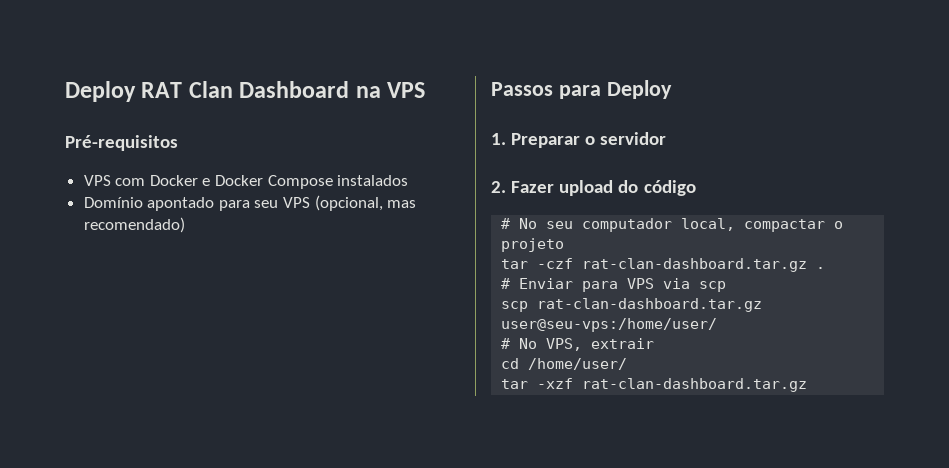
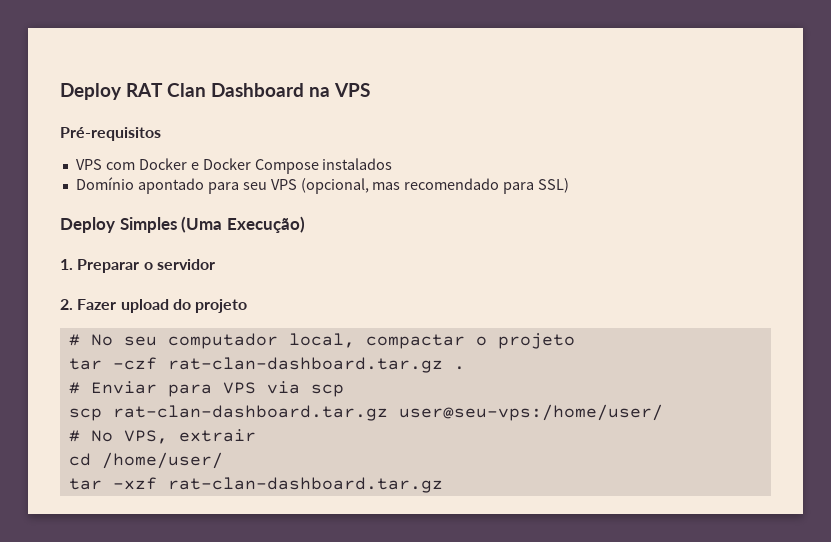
[83,217,185,233] [491,80,672,99] recomendado) // Passos para Deploy -> [404,178,570,194] [60,216,305,233] recomendado para SSL) // Deploy Simples (Uma Execução)
[643,180,696,196] código -> [195,299,248,313] projeto

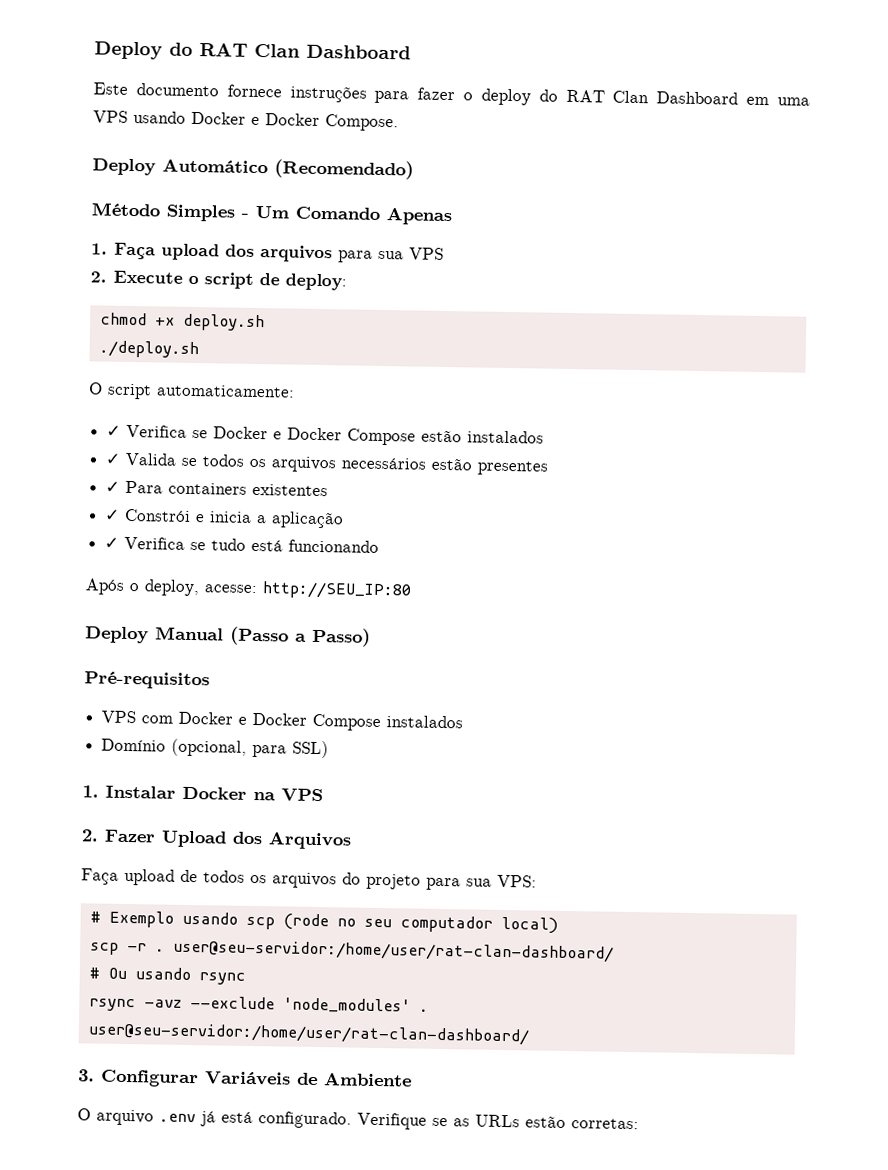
[60,83,370,100] Deploy RAT Clan Dashboard na VPS -> [94,41,411,60] [93,82,810,106] [93,110,399,132] [92,158,414,180] [91,202,452,226] [91,242,445,263] [90,270,348,291] [99,312,265,332] [98,340,199,359] [88,382,295,400] [106,424,545,446] [105,452,549,476] [105,480,329,497] [104,508,345,529] [104,536,380,553] [85,578,412,600] [85,626,371,647] Deploy do RAT Clan Dashboard // Este documento fornece instruções para fazer o deploy do RAT Clan Dashboard em uma VPS usando Docker e Docker Compose. // Deploy Automático (Recomendado) // Método Simples - Um Comando Apenas // 1. Faça upload dos arquivos para sua VPS // 2. Execute o script de deploy: // chmod +x deploy.sh // ./deploy.sh // O script automaticamente: // ✓ Verifica se Docker e Docker Compose estão instalados // ✓ Valida se todos os arquivos necessários estão presentes // ✓ Para containers existentes // ✓ Constrói e inicia a aplicação // ✓ Verifica se tudo está funcionando // Após o deploy, acesse: http://SEU_IP:80 // Deploy Manual (Passo a Passo)
[137,178,570,194] [60,216,305,233] [60,259,215,273] [60,299,248,313] [68,333,575,349] [68,357,465,373] [68,381,344,397] [68,404,663,421] [68,429,256,444] [68,452,223,469] [68,477,443,493] apontado para seu VPS (opcional, mas recomendado para SSL) // Deploy Simples (Uma Execução) // 1. Preparar o servidor // 2. Fazer upload do projeto // # No seu computador local, compactar o projeto // tar -czf rat-clan-dashboard.tar.gz . // # Enviar para VPS via scp // scp rat-clan-dashboard.tar.gz user@seu-vps:/home/user/ // # No VPS, extrair // cd /home/user/ // tar -xzf rat-clan-dashboard.tar.gz -> [171,738,330,759] [82,785,323,802] [81,829,352,850] [81,868,537,891] [89,910,558,934] [89,939,614,963] [88,967,246,985] [88,996,429,1014] [87,1022,529,1046] [78,1069,412,1088] [77,1108,639,1130] (opcional, para SSL) // 1. Instalar Docker na VPS // 2. Fazer Upload dos Arquivos // Faça upload de todos os arquivos do projeto para sua VPS: // # Exemplo usando scp (rode no seu computador local) // scp -r . user@seu-servidor:/home/user/rat-clan-dashboard/ // # Ou usando rsync // rsync -avz --exclude 'node_modules' . user@seu-servidor:/home/user/rat-clan-dashboard/ // 3. Configurar Variáveis de Ambiente // O arquivo .env já está configurado. Verifique se as URLs estão corretas:

